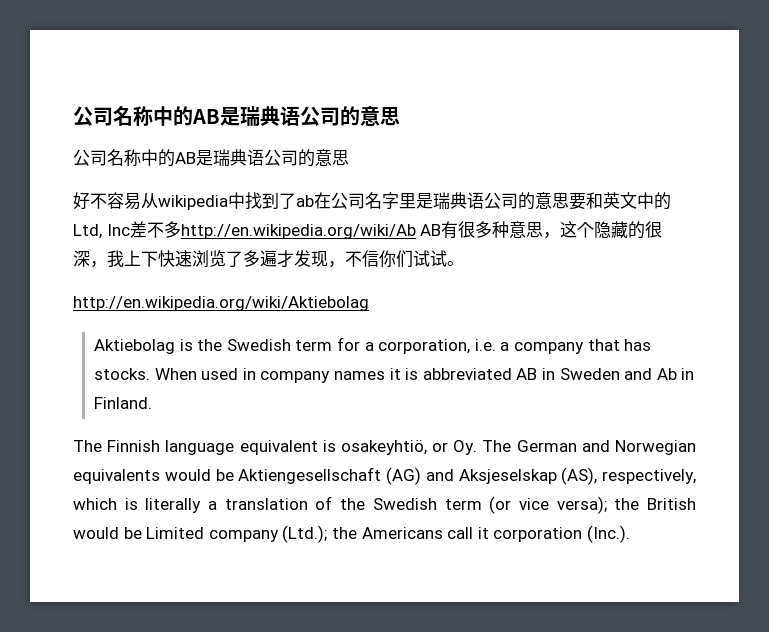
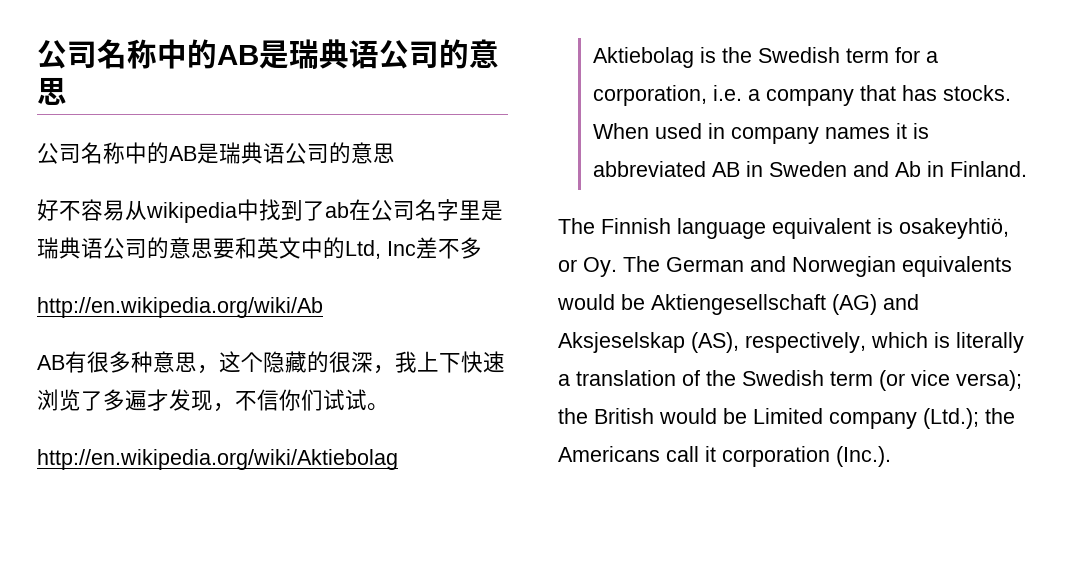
(181, 229) none -> (482, 248) //
(416, 231) none -> (323, 307) //

